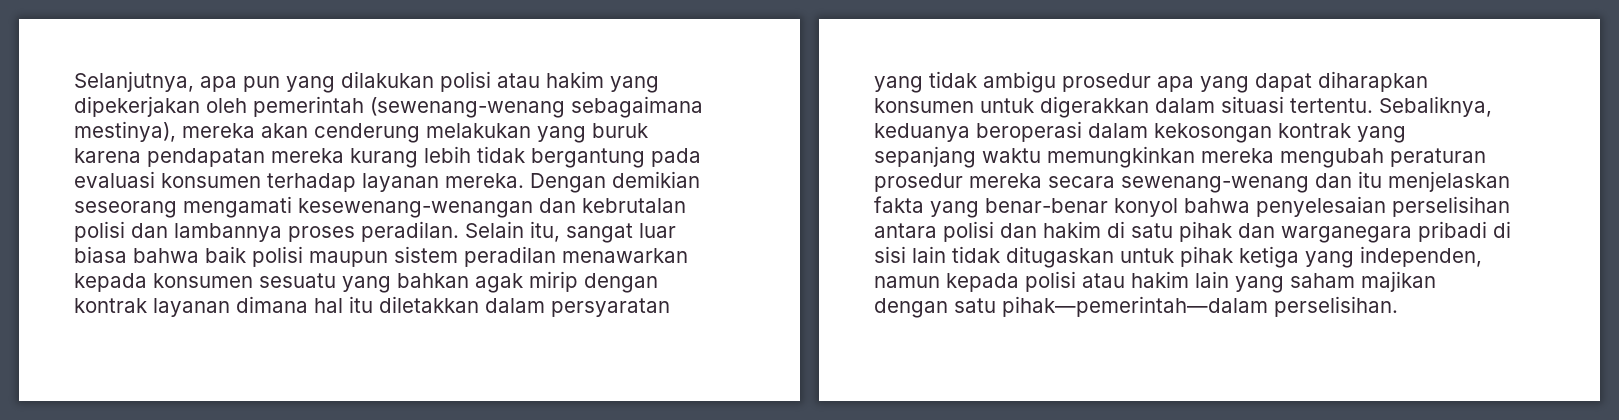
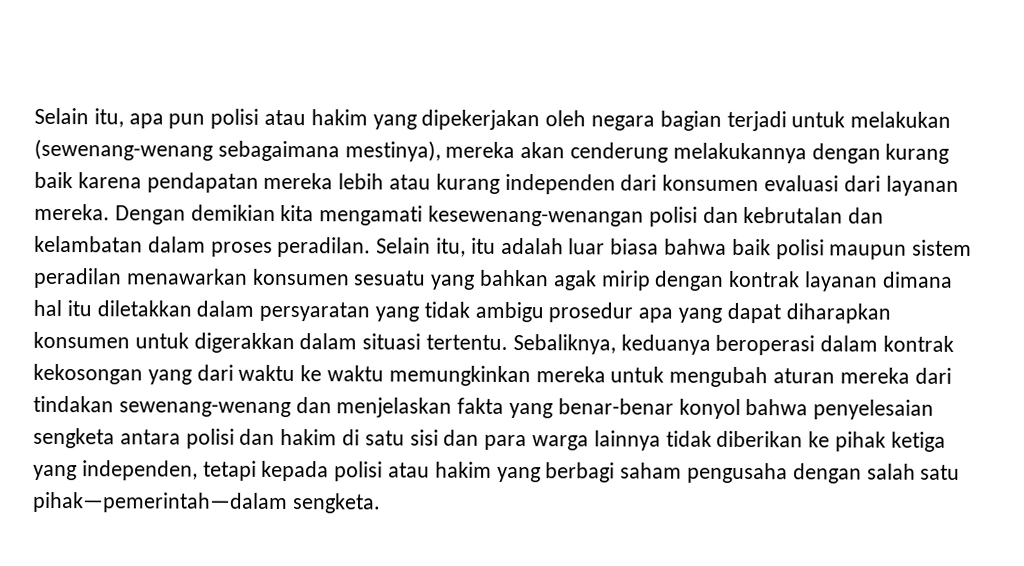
[74,71,434,93] Selanjutnya, apa pun yang dilakukan -> [34,107,206,129] Selain itu, apa pun
[253,96,364,117] pemerintah -> [591,110,952,132] negara bagian terjadi untuk melakukan
[426,123,648,143] [74,146,701,168] [74,171,356,192] melakukan yang buruk karena pendapatan mereka kurang lebih tidak bergantung pada evaluasi konsumen terhadap -> [672,142,950,164] [34,171,881,195] melakukannya dengan kurang baik karena pendapatan mereka lebih atau kurang independen dari konsumen evaluasi dari
[74,201,177,218] seseorang -> [280,204,315,222] kita
(533, 208) none -> [648,206,698,227] polisi
[74,221,282,242] polisi dan lambannya -> [848,207,885,224] [34,235,206,253] dan kelambatan dalam
[566,223,633,243] sangat -> [470,237,564,255] itu adalah
[74,273,147,292] kepada -> (248, 276) none
[1154,123,1406,143] [874,146,1486,168] [874,173,1115,192] kekosongan kontrak yang sepanjang waktu memungkinkan mereka mengubah peraturan prosedur mereka secara -> [883,335,955,352] [33,363,952,388] [33,395,114,413] kontrak kekosongan yang dari waktu ke waktu memungkinkan mereka untuk mengubah aturan mereka dari tindakan
[1358,171,1382,188] itu -> (332, 405) none
[1392,196,1510,217] perselisihan -> [33,427,115,449] sengketa
[1179,221,1511,243] [874,246,1174,268] pihak dan warganegara pribadi di sisi lain tidak ditugaskan untuk -> [409,429,831,451] sisi dan para warga lainnya tidak diberikan ke
[874,276,940,288] namun -> [202,460,257,481] tetapi
[1195,271,1436,293] [874,298,948,318] lain yang saham majikan dengan -> [496,462,916,484] yang berbagi saham pengusaha dengan salah
[1274,296,1398,317] perselisihan. -> [291,493,381,514] sengketa.

